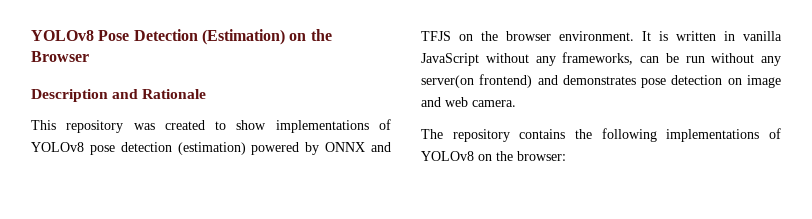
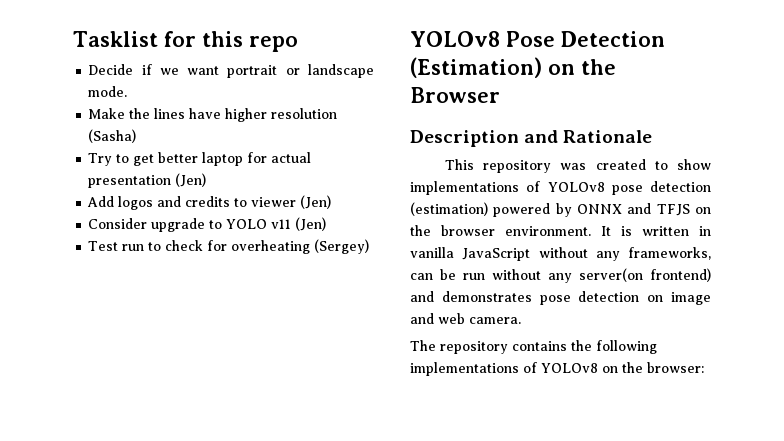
(31, 35) none -> [73,31,298,52] [88,64,374,78] [88,86,128,97] [88,108,338,122] [88,129,137,143] [88,152,312,166] [88,173,207,188] [87,195,332,210] [88,217,327,232] [88,239,370,254] Tasklist for this repo // Decide if we want portrait or landscape mode. // Make the lines have higher resolution (Sasha) // Try to get better laptop for actual presentation (Jen) // Add logos and credits to viewer (Jen) // Consider upgrade to YOLO v11 (Jen) // Test run to check for overheating (Sergey) //

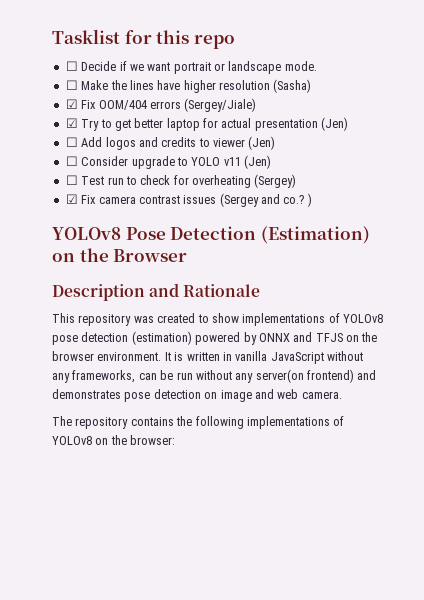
(298, 44) none -> [65,61,78,71] ☐
(128, 91) none -> [65,80,78,90] ☐
(137, 136) none -> [65,98,257,112] [65,118,78,128] ☑ Fix OOM/404 errors (Sergey/Jiale) // ☑
(207, 180) none -> [65,137,78,147] ☐
(332, 202) none -> [65,156,78,166] ☐
(327, 224) none -> [65,175,78,185] ☐
(370, 246) none -> [65,193,312,207] // ☑ Fix camera contrast issues (Sergey and co.? )

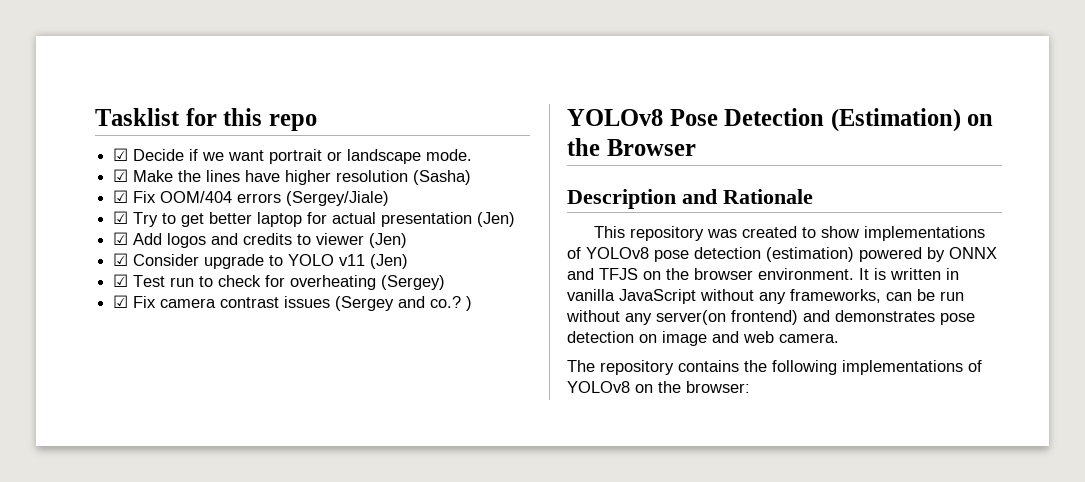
[65,61,78,71] ☐ -> [113,148,129,161] ☑
[65,80,78,90] ☐ -> [113,169,129,182] ☑
[65,137,78,147] ☐ -> [113,232,129,245] ☑
[65,156,78,166] ☐ -> [113,253,129,266] ☑
[65,175,78,185] ☐ -> [113,274,129,287] ☑

